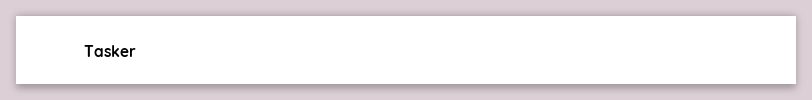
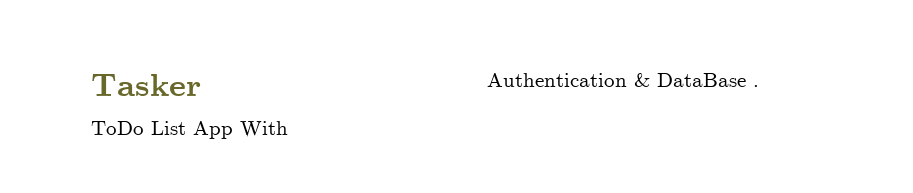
(136, 51) none -> [91,121,288,139] [487,73,759,87] // ToDo List App With Authentication & DataBase .

